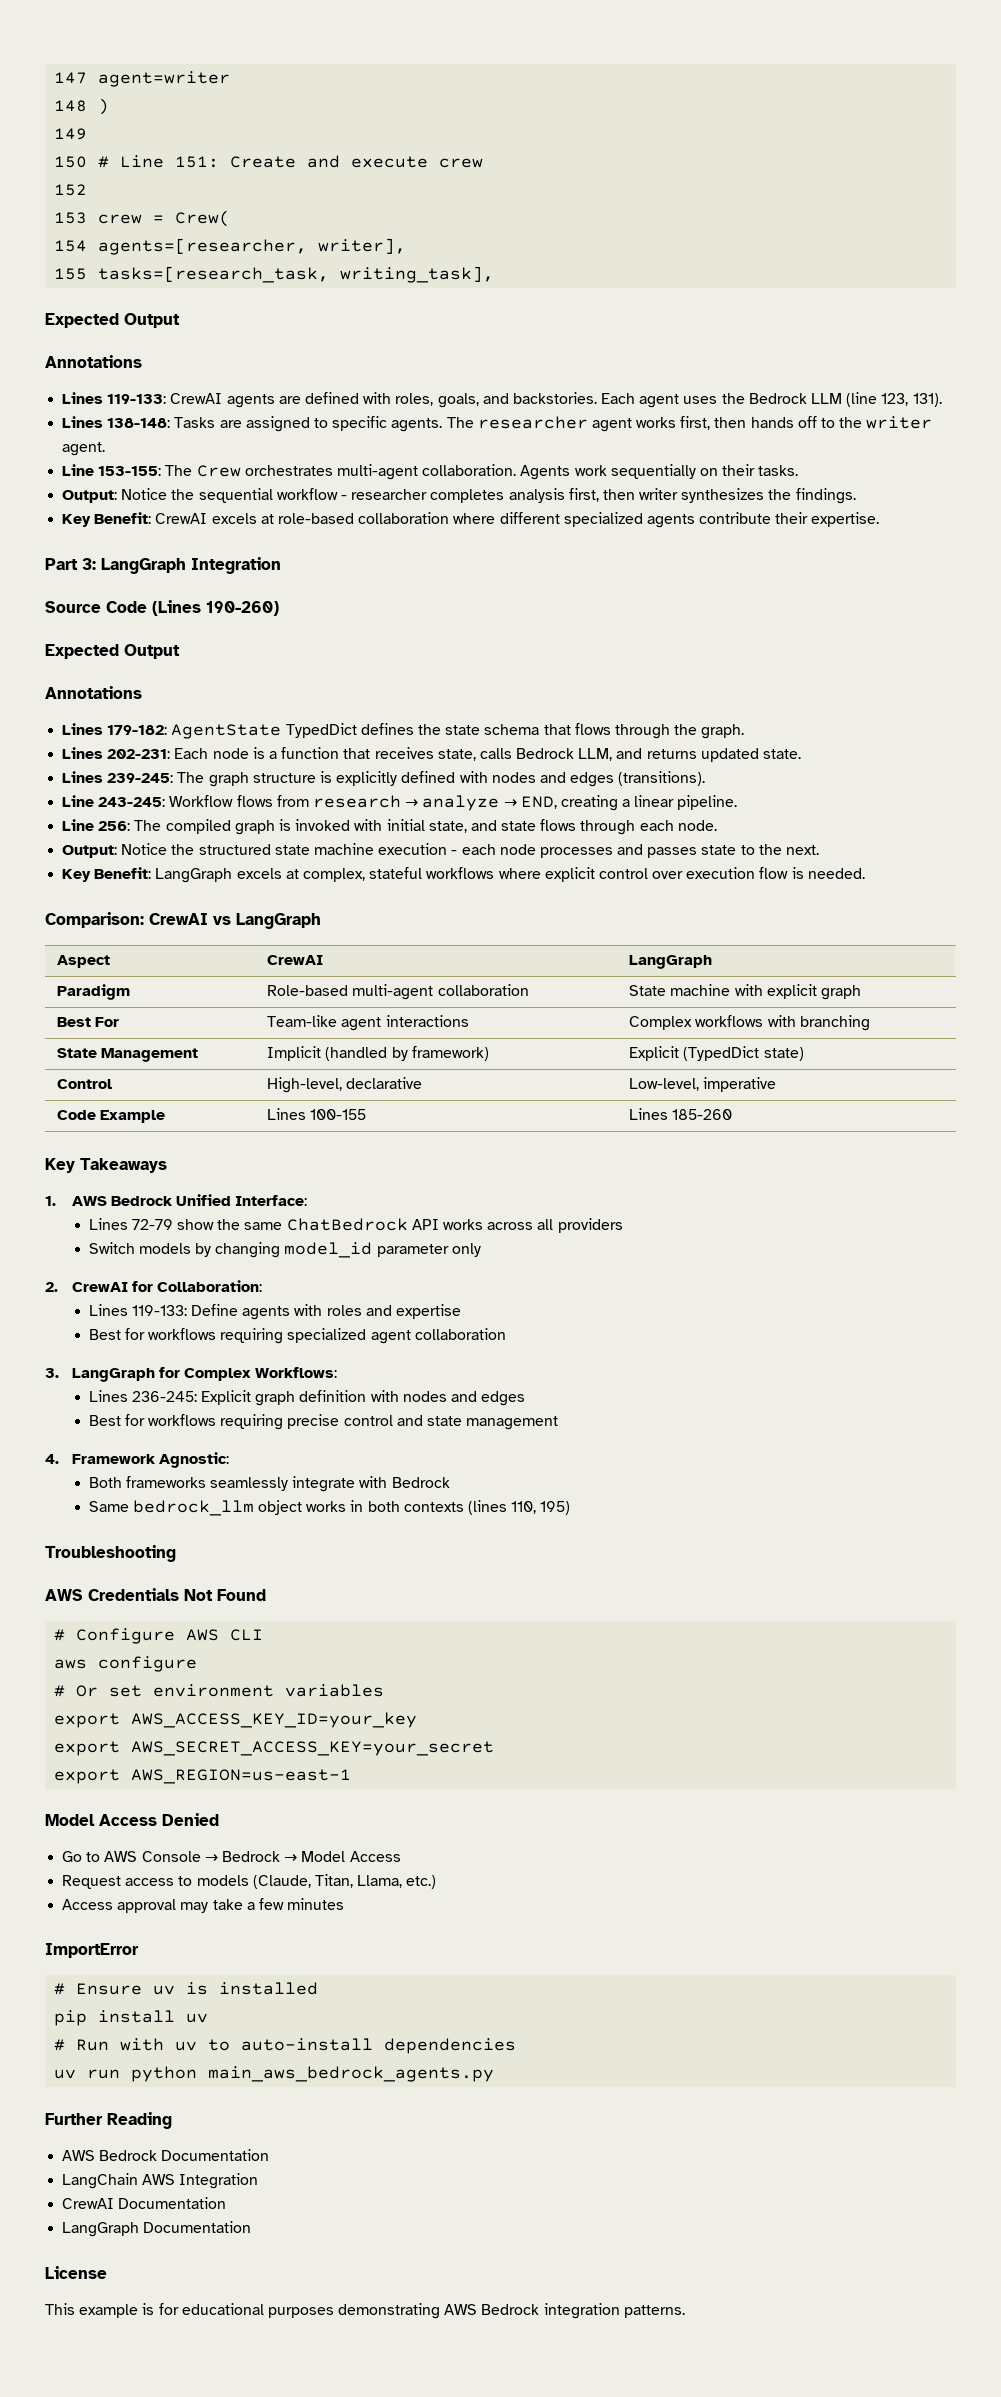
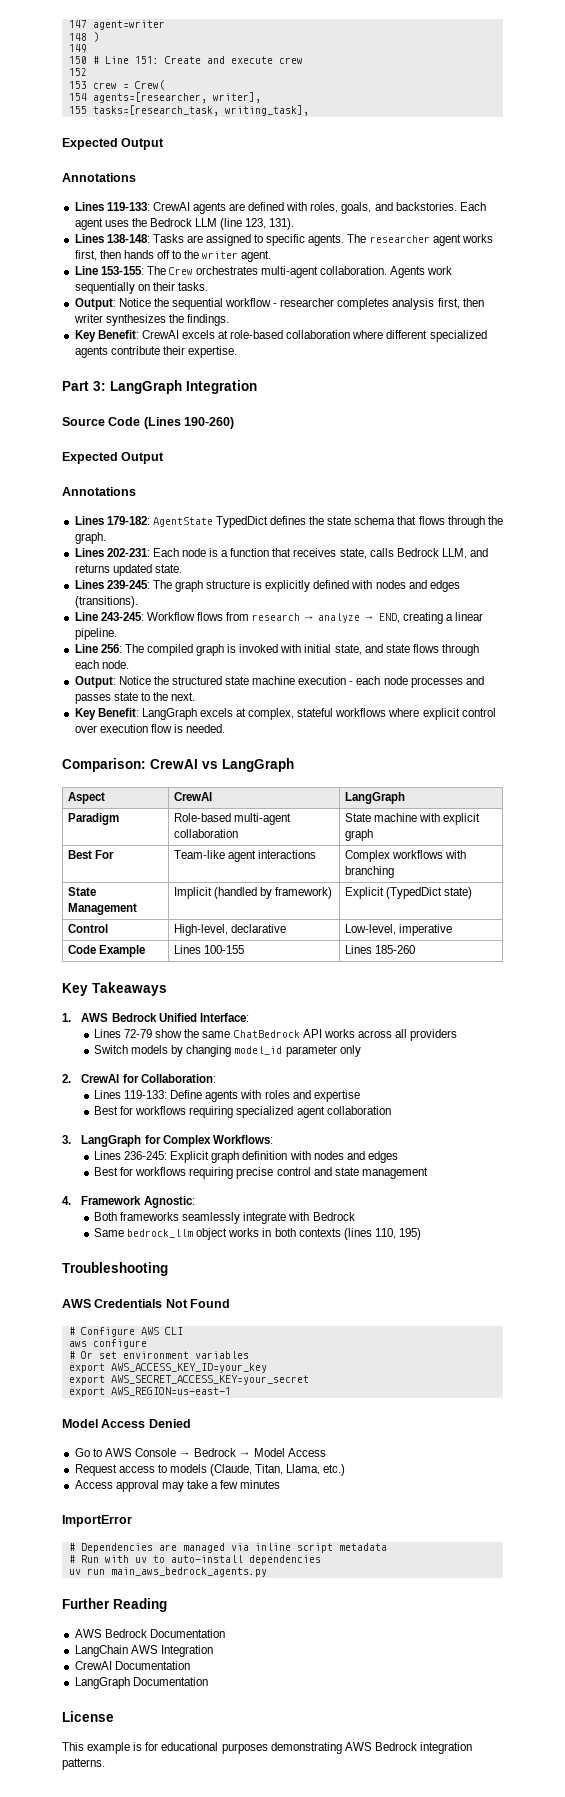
[76,1982,319,1995] [54,2010,209,2026] Ensure uv is installed // pip install uv -> [80,1543,387,1553] Dependencies are managed via inline script metadata
[131,2066,198,2082] python -> (105, 1571) none

